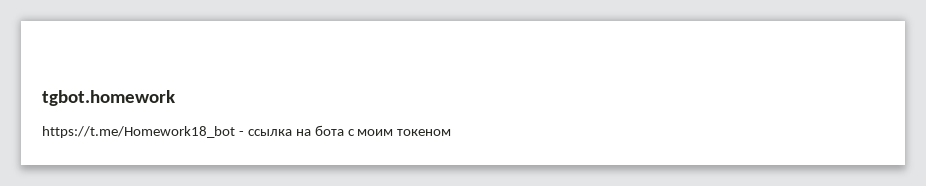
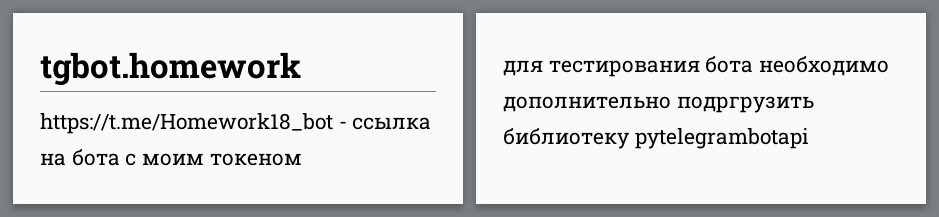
(452, 132) none -> [503,56,890,77] [503,96,814,113] [503,128,809,149] // для тестирования бота необходимо дополнительно подргрузить библиотеку pytelegrambotapi

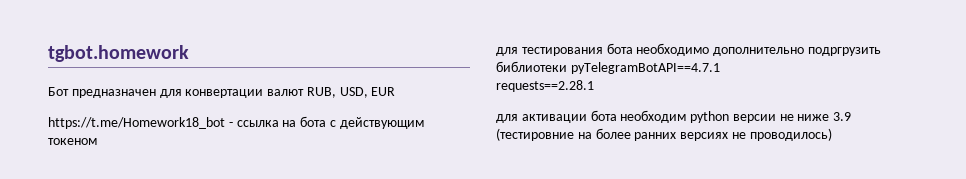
(301, 69) none -> [48,87,396,98] // Бот предназначен для конвертации валют RUB, USD, EUR
[142,153,205,166] моим -> [339,117,424,129] действующим
[503,128,809,149] библиотеку pytelegrambotapi -> [496,61,720,74] [496,80,594,92] [496,110,852,123] [496,128,832,141] библиотеки pyTelegramBotAPI==4.7.1 // requests==2.28.1 // для активации бота необходим python версии не ниже 3.9 (тестировние на более ранних версиях не проводилось)

